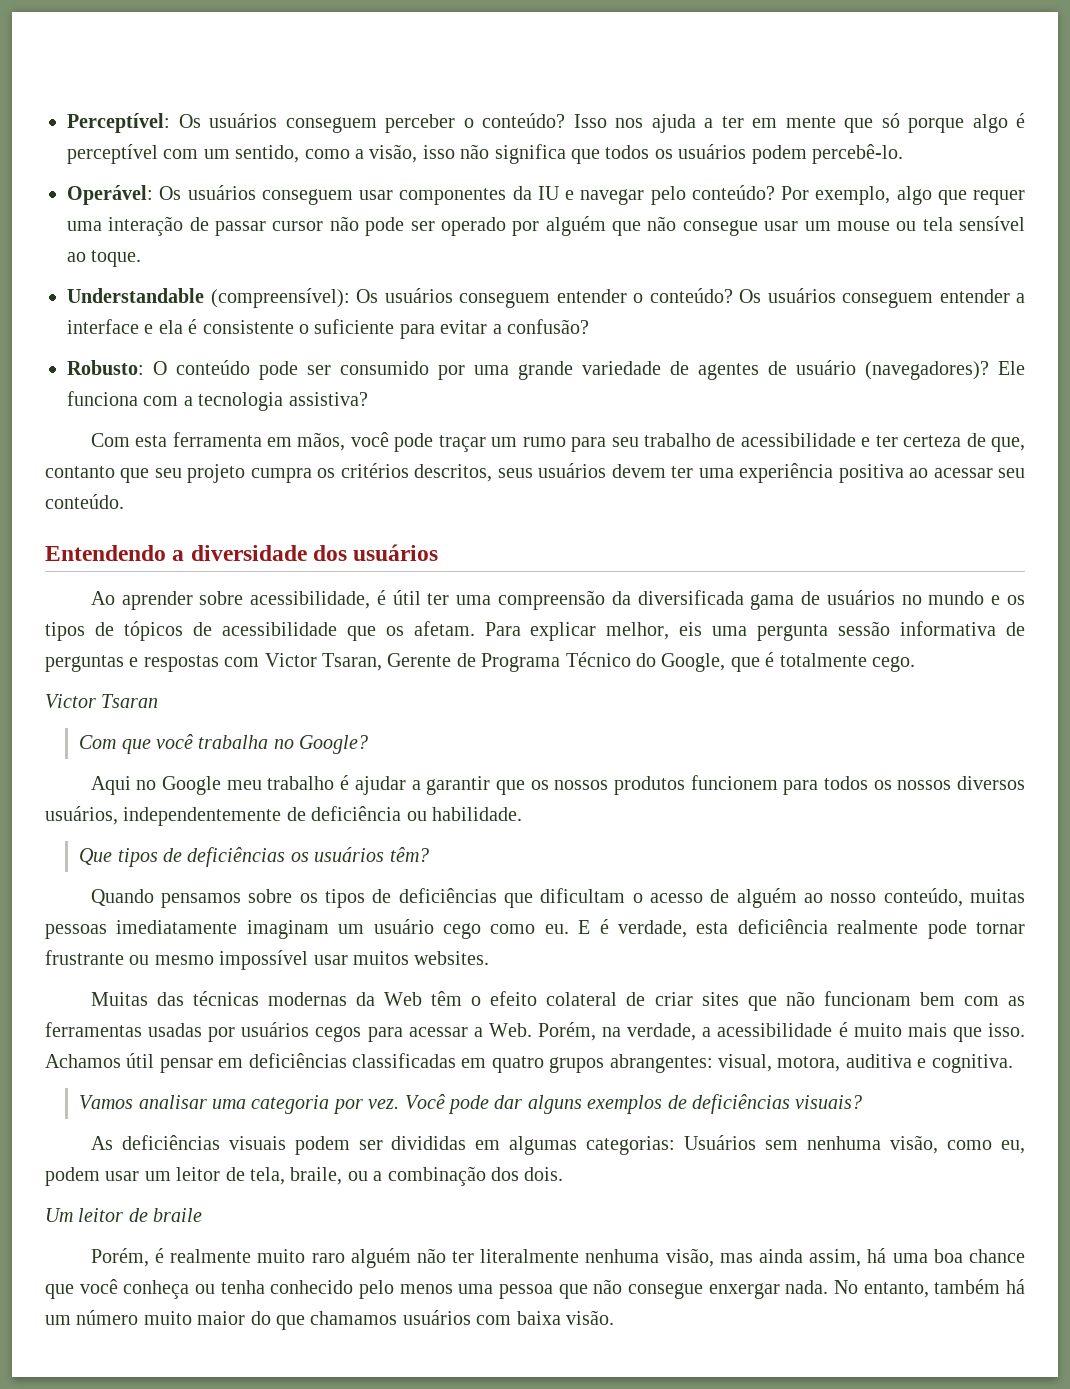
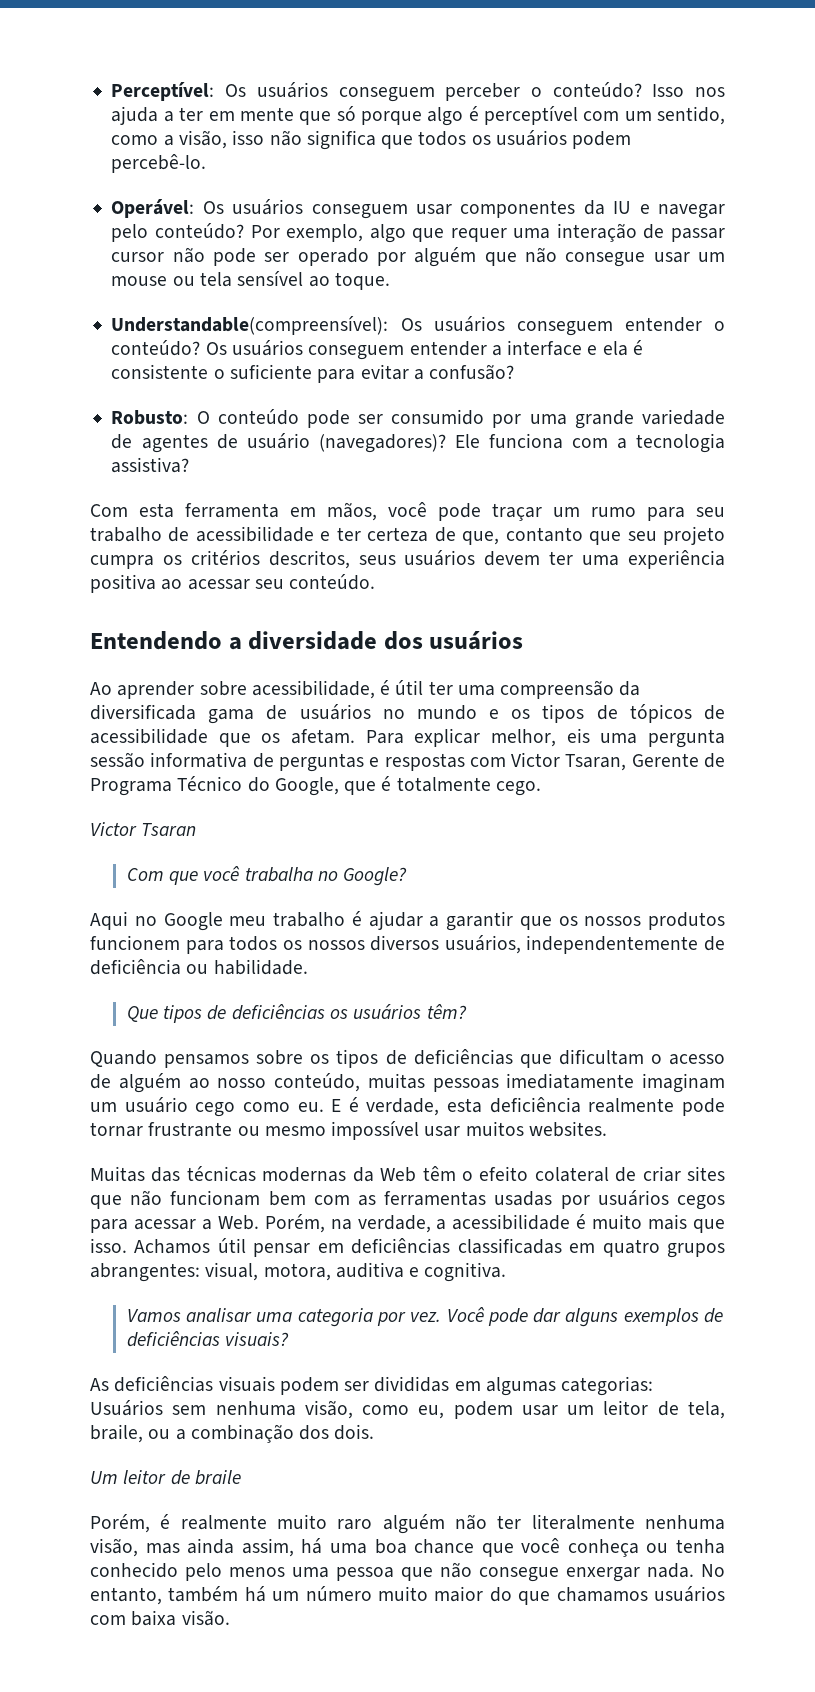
[67,288,350,308] Understandable (compreensível): -> [111,316,389,335] Understandable(compreensível):

